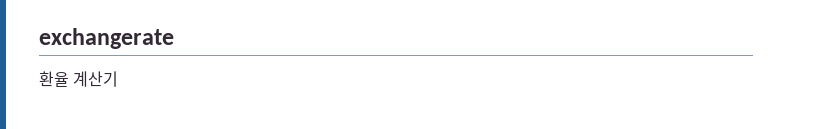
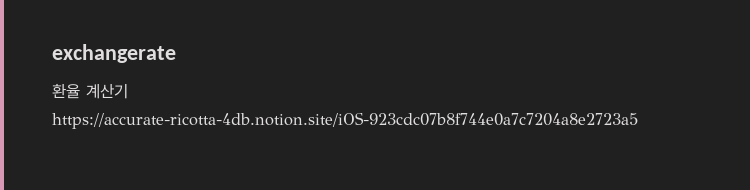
(119, 79) none -> [52,112,638,129] https://accurate-ricotta-4db.notion.site/iOS-923cdc07b8f744e0a7c7204a8e2723a5

